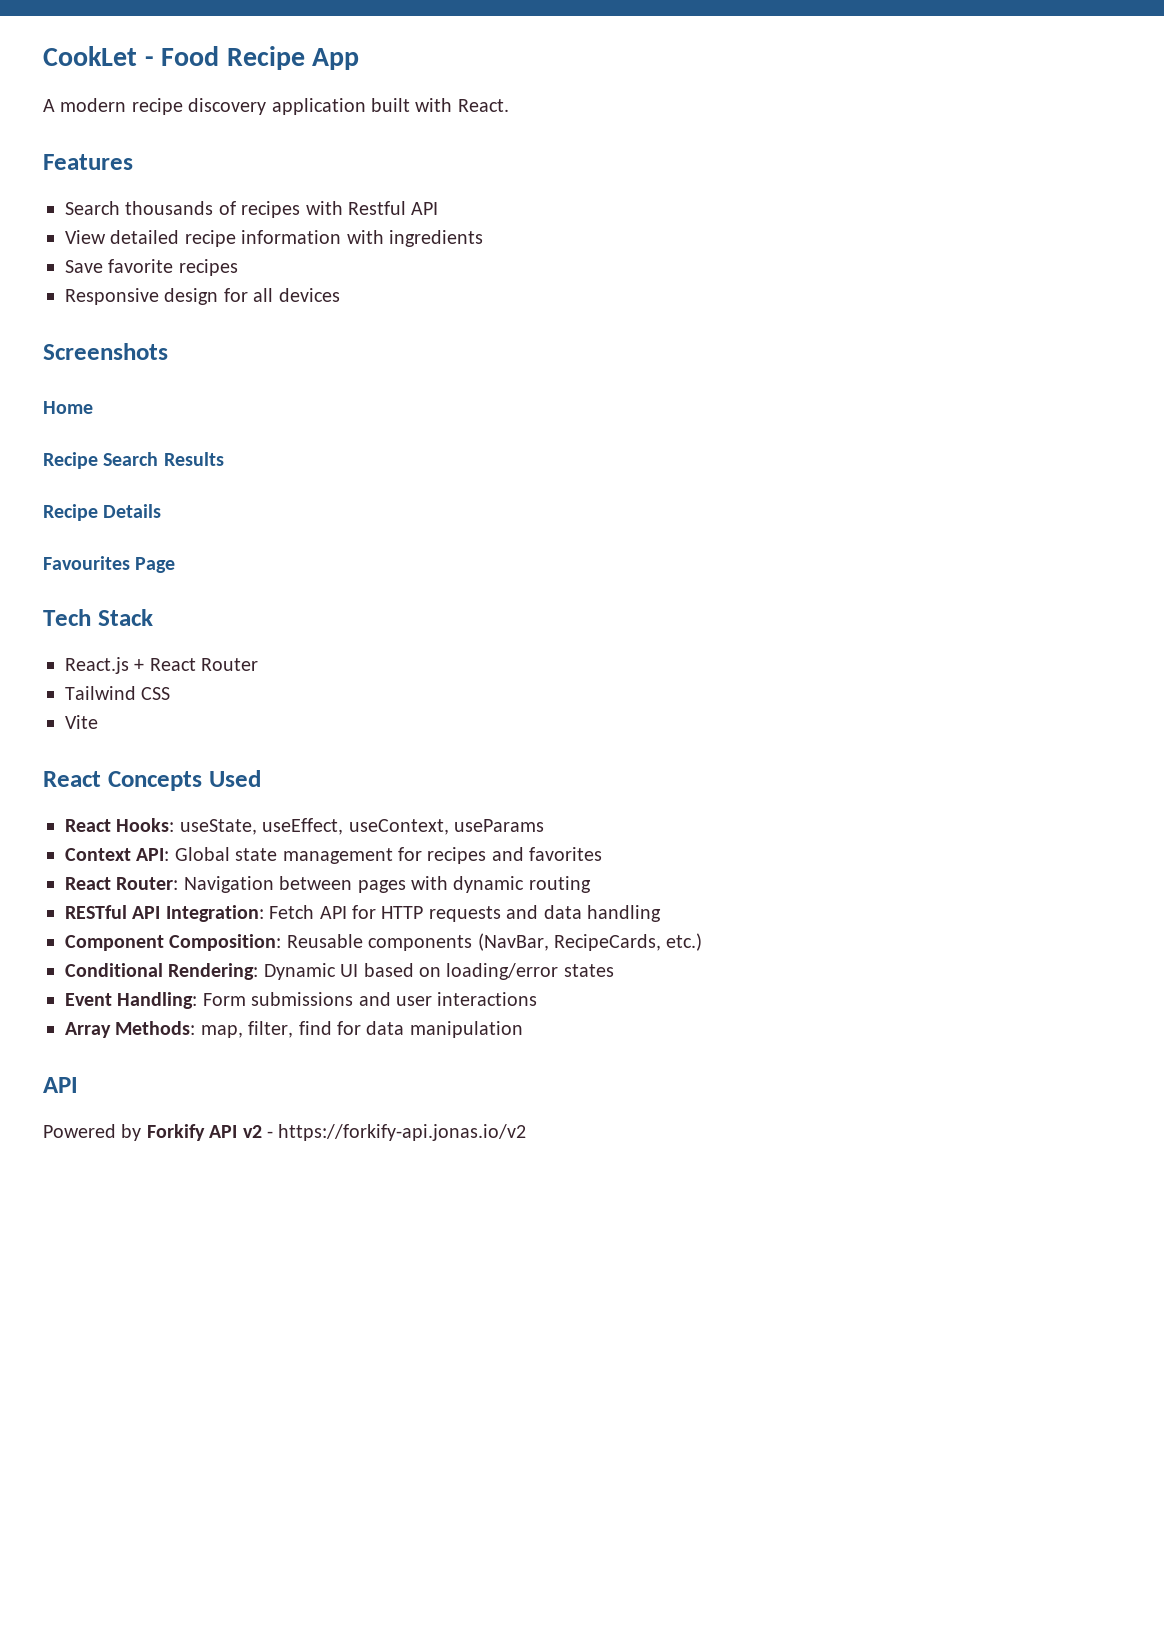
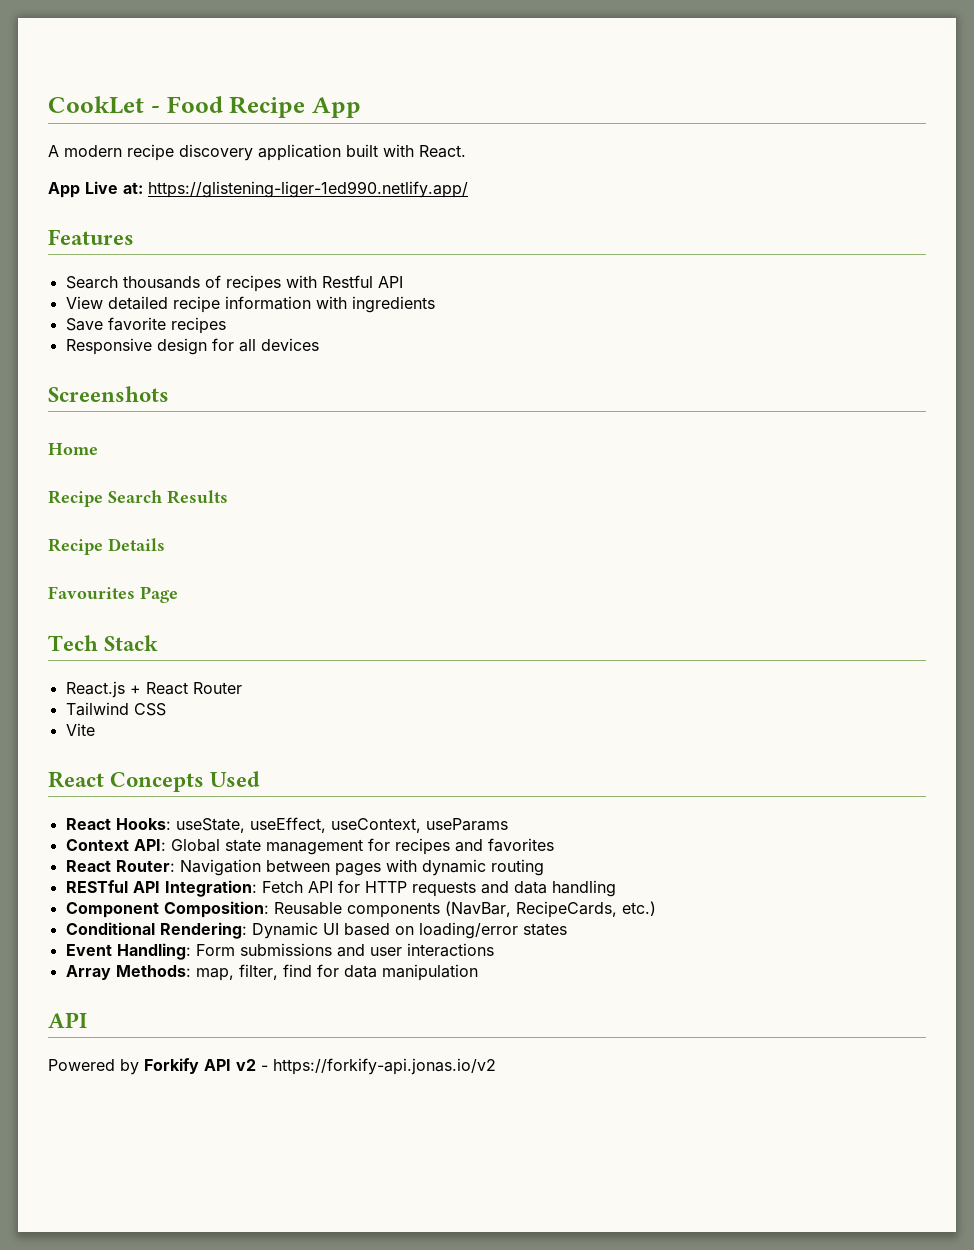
(509, 105) none -> [48,181,468,198] // App Live at: https://glistening-liger-1ed990.netlify.app/

